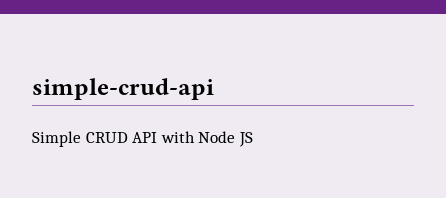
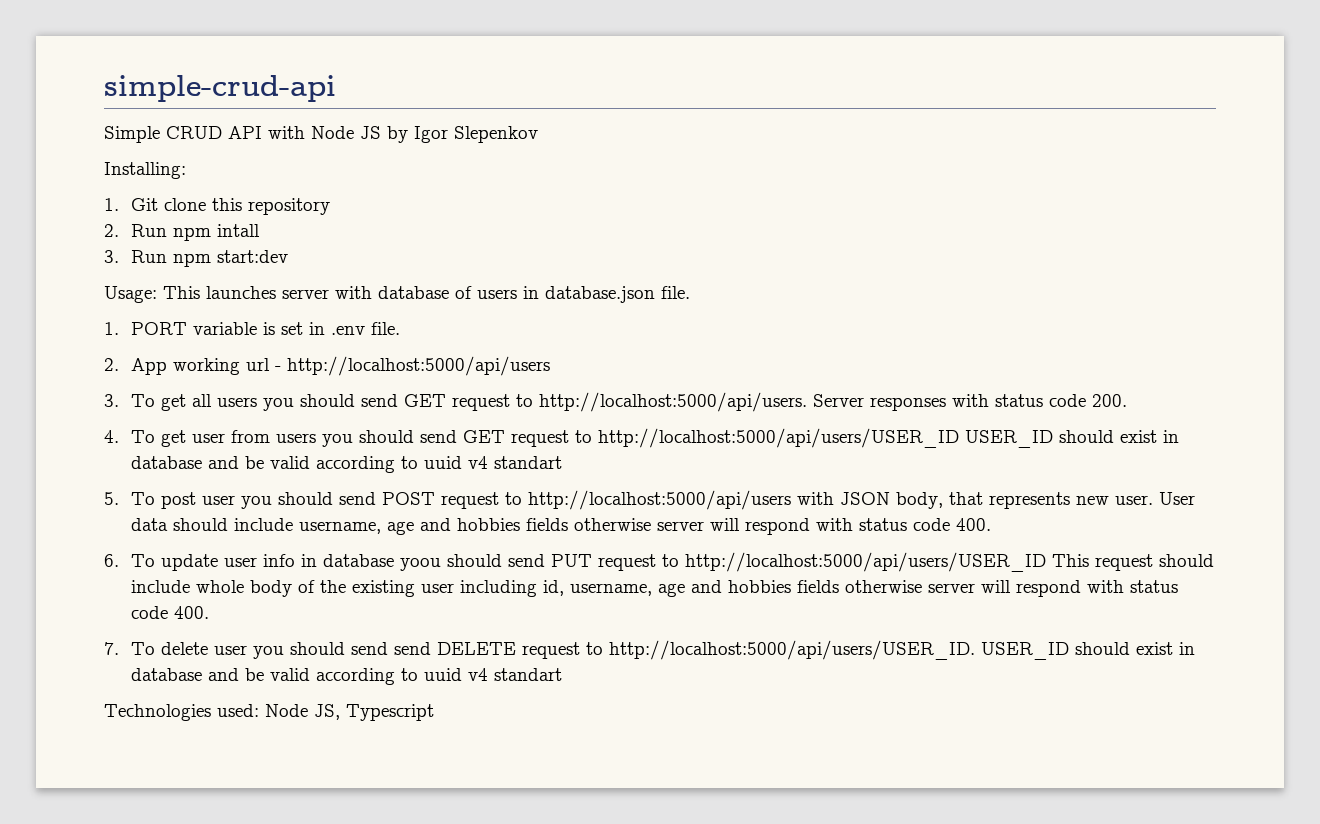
(253, 139) none -> [387,126,538,143] [104,162,186,179] [104,198,331,215] [104,224,261,241] [104,250,289,267] [104,286,690,303] [104,322,401,335] [104,356,551,376] [104,392,1128,412] [104,428,1180,448] [131,456,563,473] [104,490,1196,510] [131,518,992,535] [104,552,1215,572] [131,580,1179,597] [131,606,210,619] [104,640,1196,660] [131,668,563,685] [104,704,434,721] by Igor Slepenkov // Installing: // 1. Git clone this repository // 2. Run npm intall // 3. Run npm start:dev // Usage: This launches server with database of users in database.json file. // 1. PORT variable is set in .env file. // 2. App working url - http://localhost:5000/api/users // 3. To get all users you should send GET request to http://localhost:5000/api/users. Server responses with status code 200. // 4. To get user from users you should send GET request to http://localhost:5000/api/users/USER_ID USER_ID should exist in database and be valid according to uuid v4 standart // 5. To post user you should send POST request to http://localhost:5000/api/users with JSON body, that represents new user. User data should include username, age and hobbies fields otherwise server will respond with status code 400. // 6. To update user info in database yoou should send PUT request to http://localhost:5000/api/users/USER_ID This request should include whole body of the existing user including id, username, age and hobbies fields otherwise server will respond with status code 400. // 7. To delete user you should send send DELETE request to http://localhost:5000/api/users/USER_ID. USER_ID should exist in database and be valid according to uuid v4 standart // Technologies used: Node JS, Typescript

